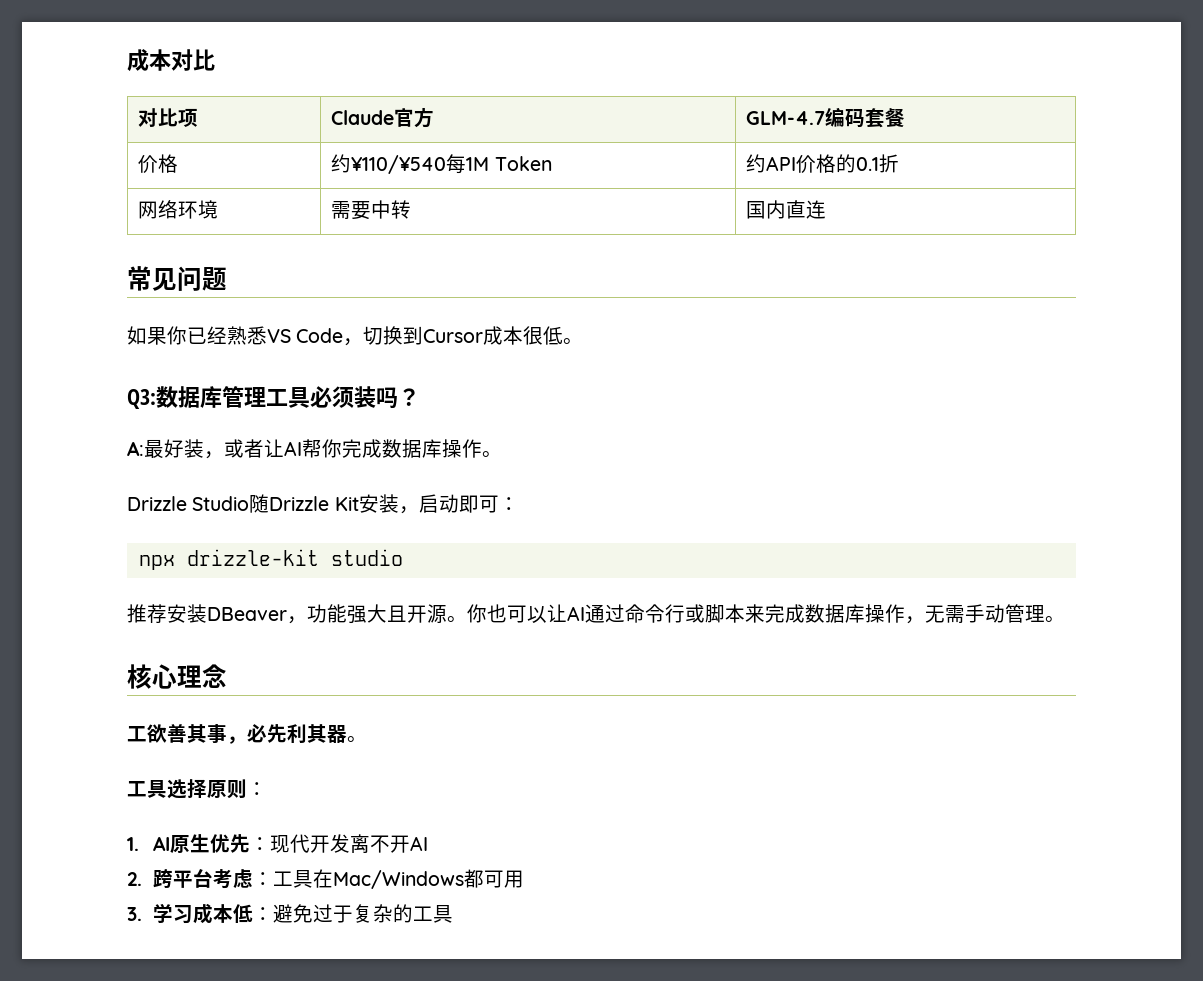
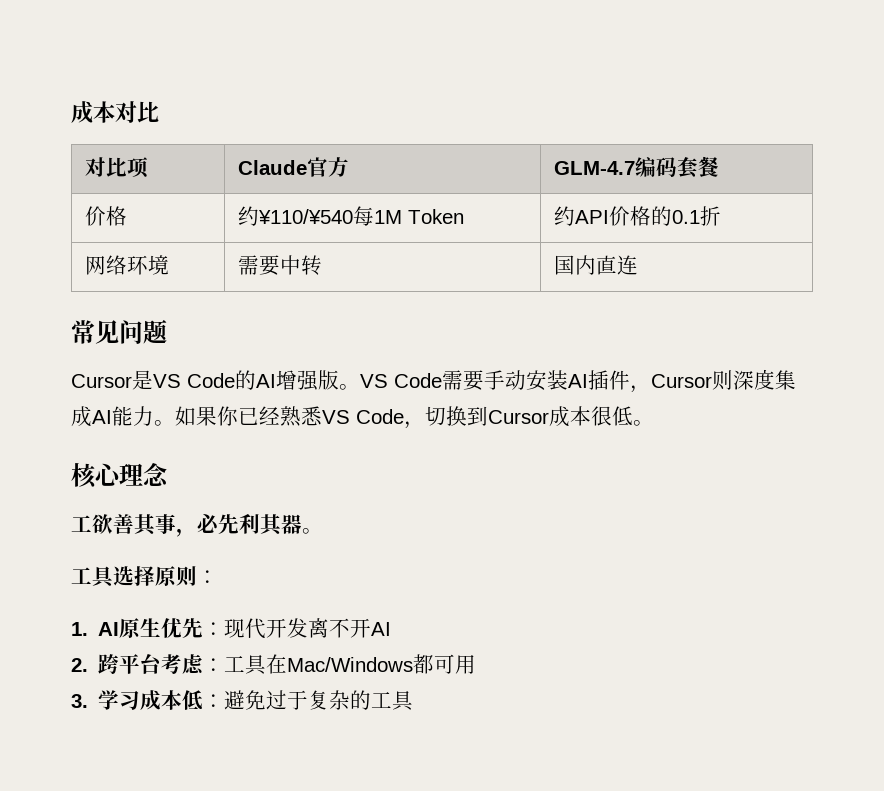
(227, 279) none -> [71,369,796,393] [71,406,175,427] Cursor是VS Code的AI增强版。VS Code需要手动安装AI插件，Cursor则深度集成AI能力。
[127,386,420,409] [127,439,502,459] [127,494,519,514] [138,549,403,570] [127,604,1065,624] // Q3:数据库管理工具必须装吗？ // A:最好装，或者让AI帮你完成数据库操作。 // Drizzle Studio随Drizzle Kit安装，启动即可： // npx drizzle-kit studio // 推荐安装DBeaver，功能强大且开源。你也可以让AI通过命令行或脚本来完成数据库操作，无需手动管理。 -> (654, 423) none

